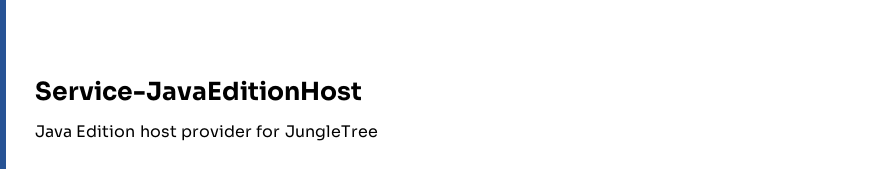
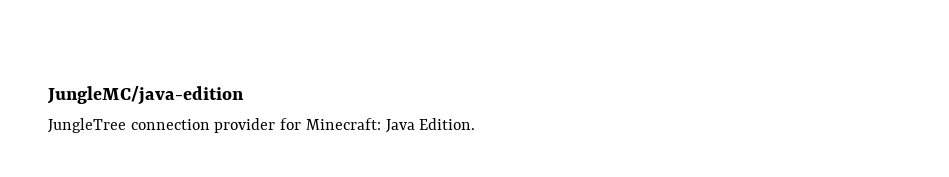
[35,80,362,101] [35,125,378,141] Service-JavaEditionHost // Java Edition host provider for JungleTree -> [47,86,244,105] [48,118,476,133] JungleMC/java-edition // JungleTree connection provider for Minecraft: Java Edition.

